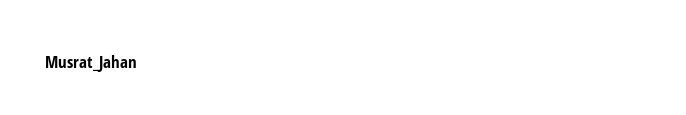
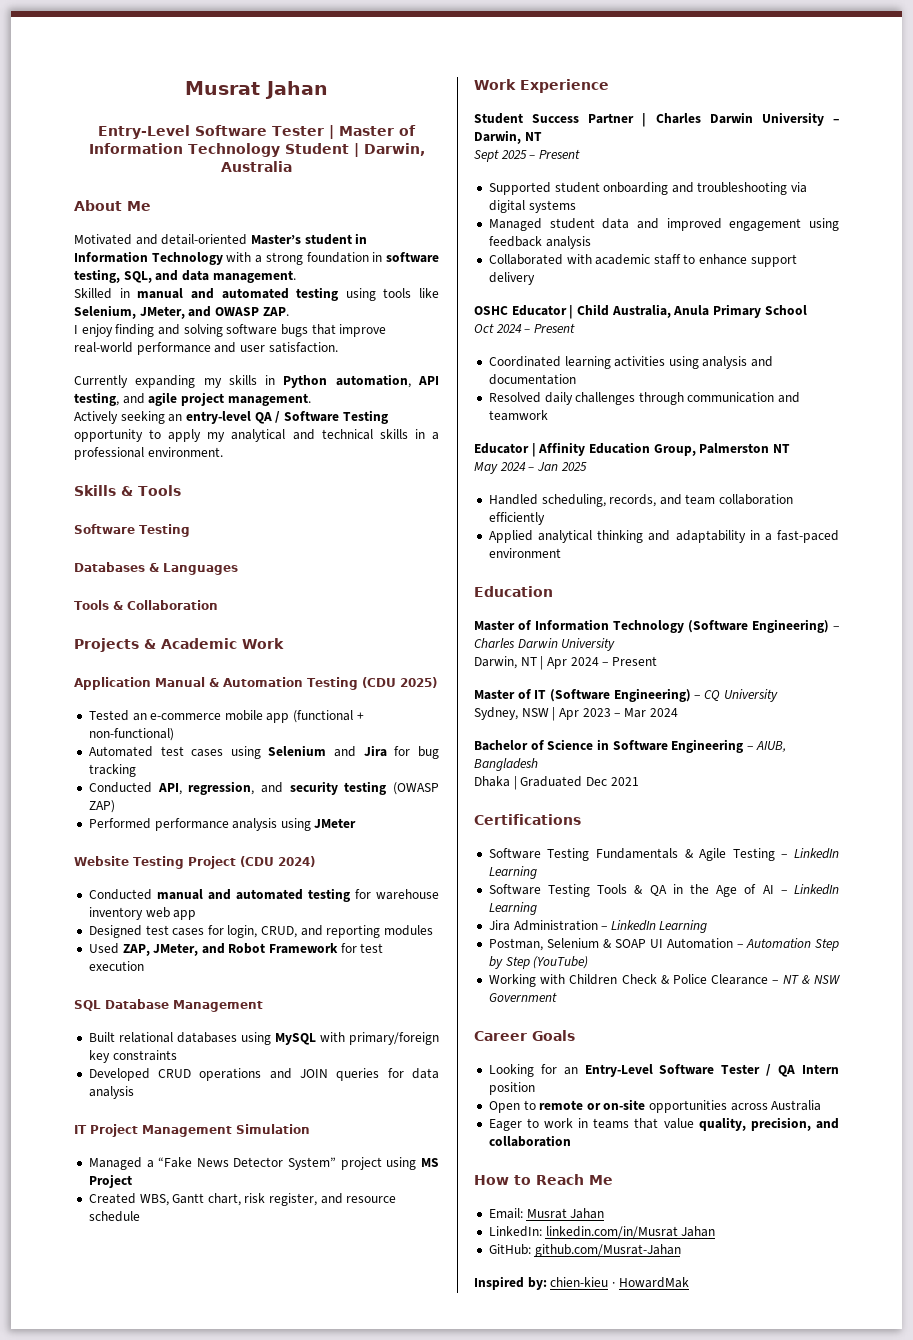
[45,55,137,72] Musrat_Jahan -> [185,81,328,99] [98,125,416,139] [88,143,425,157] [221,161,292,172] [74,200,151,211] [74,233,368,245] [74,251,440,265] [74,269,296,283] [74,287,439,301] [74,305,289,319] [74,324,387,337] [74,342,338,355] [74,374,439,388] [74,392,311,406] [74,410,388,424] [74,429,439,442] [74,447,223,460] [74,485,181,496] [74,524,190,537] [74,562,238,575] [74,600,218,610] [74,638,284,652] [74,677,437,690] [88,710,364,723] [88,728,174,741] [88,745,439,759] [88,764,136,777] [88,781,439,795] [88,800,115,813] [88,818,357,831] [74,856,315,869] [88,888,439,902] [88,907,197,920] [88,925,434,938] [88,943,384,956] [88,961,144,971] [74,999,263,1012] [88,1032,439,1045] [88,1050,177,1063] [88,1068,439,1081] [88,1086,134,1099] [74,1124,310,1137] [88,1157,439,1170] [88,1174,132,1188] [88,1193,397,1206] [88,1211,140,1222] [474,79,609,93] [474,112,839,127] [474,130,542,144] [474,149,580,162] [488,182,808,195] [488,200,576,213] [488,218,839,231] [488,236,591,249] [488,254,797,267] [488,272,535,285] [474,304,807,319] [474,323,575,333] [488,356,774,369] [488,374,576,385] [488,392,801,405] [488,410,548,421] [474,442,790,457] [474,462,587,474] [488,494,794,507] [488,512,545,525] [488,530,839,543] [488,548,561,558] [474,586,553,597] [474,619,839,633] [474,638,616,651] [474,656,657,670] [474,688,778,702] [474,707,678,721] [474,739,786,753] [474,758,538,771] [474,776,639,790] [474,814,581,825] [488,848,839,861] [488,866,537,879] [488,884,839,897] [488,902,537,915] [488,920,708,933] [488,938,839,951] [488,956,589,969] [488,974,840,987] [488,992,557,1002] [474,1030,575,1041] [488,1064,839,1077] [488,1082,535,1095] [488,1099,822,1113] [488,1117,839,1131] [488,1135,571,1147] [474,1174,613,1185] [488,1208,605,1219] [488,1226,716,1238] [488,1244,681,1257] [474,1276,689,1290] Musrat Jahan // Entry-Level Software Tester | Master of Information Technology Student | Darwin, Australia // About Me // Motivated and detail-oriented Master’s student in Information Technology with a strong foundation in software testing, SQL, and data management. // Skilled in manual and automated testing using tools like Selenium, JMeter, and OWASP ZAP. // I enjoy finding and solving software bugs that improve real-world performance and user satisfaction. // Currently expanding my skills in Python automation, API testing, and agile project management. // Actively seeking an entry-level QA / Software Testing opportunity to apply my analytical and technical skills in a professional environment. // Skills & Tools // Software Testing // Databases & Languages // Tools & Collaboration // Projects & Academic Work // Application Manual & Automation Testing (CDU 2025) // Tested an e-commerce mobile app (functional + non-functional) // Automated test cases using Selenium and Jira for bug tracking // Conducted API, regression, and security testing (OWASP ZAP) // Performed performance analysis using JMeter // Website Testing Project (CDU 2024) // Conducted manual and automated testing for warehouse inventory web app // Designed test cases for login, CRUD, and reporting modules // Used ZAP, JMeter, and Robot Framework for test execution // SQL Database Management // Built relational databases using MySQL with primary/foreign key constraints // Developed CRUD operations and JOIN queries for data analysis // IT Project Management Simulation // Managed a “Fake News Detector System” project using MS Project // Created WBS, Gantt chart, risk register, and resource schedule // Work Experience // Student Success Partner | Charles Darwin University – Darwin, NT // Sept 2025 – Present // Supported student onboarding and troubleshooting via digital systems // Managed student data and improved engagement using feedback analysis // Collaborated with academic staff to enhance support delivery // OSHC Educator | Child Australia, Anula Primary School // Oct 2024 – Present // Coordinated learning activities using analysis and documentation // Resolved daily challenges through communication and teamwork // Educator | Affinity Education Group, Palmerston NT // May 2024 – Jan 2025 // Handled scheduling, records, and team collaboration efficiently // Applied analytical thinking and adaptability in a fast-paced environment // Education // Master of Information Technology (Software Engineering) – Charles Darwin University // Darwin, NT | Apr 2024 – Present // Master of IT (Software Engineering) – CQ University // Sydney, NSW | Apr 2023 – Mar 2024 // Bachelor of Science in Software Engineering – AIUB, Bangladesh // Dhaka | Graduated Dec 2021 // Certifications // Software Testing Fundamentals & Agile Testing – LinkedIn Learning // Software Testing Tools & QA in the Age of AI – LinkedIn Learning // Jira Administration – LinkedIn Learning // Postman, Selenium & SOAP UI Automation – Automation Step by Step (YouTube) // Working with Children Check & Police Clearance – NT & NSW Government // Career Goals // Looking for an Entry-Level Software Tester / QA Intern position // Open to remote or on-site opportunities across Australia // Eager to work in teams that value quality, precision, and collaboration // How to Reach Me // Email: Musrat Jahan // LinkedIn: linkedin.com/in/Musrat Jahan // GitHub: github.com/Musrat-Jahan // Inspired by: chien-kieu · HowardMak

